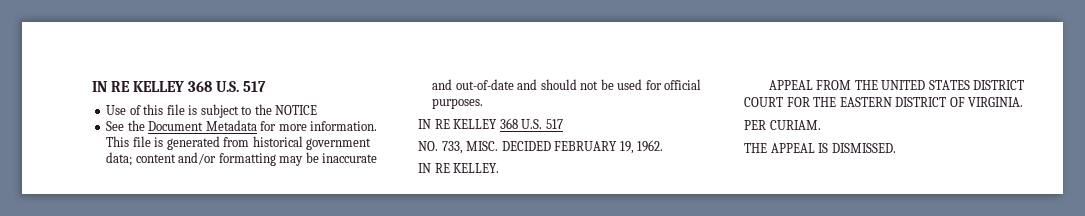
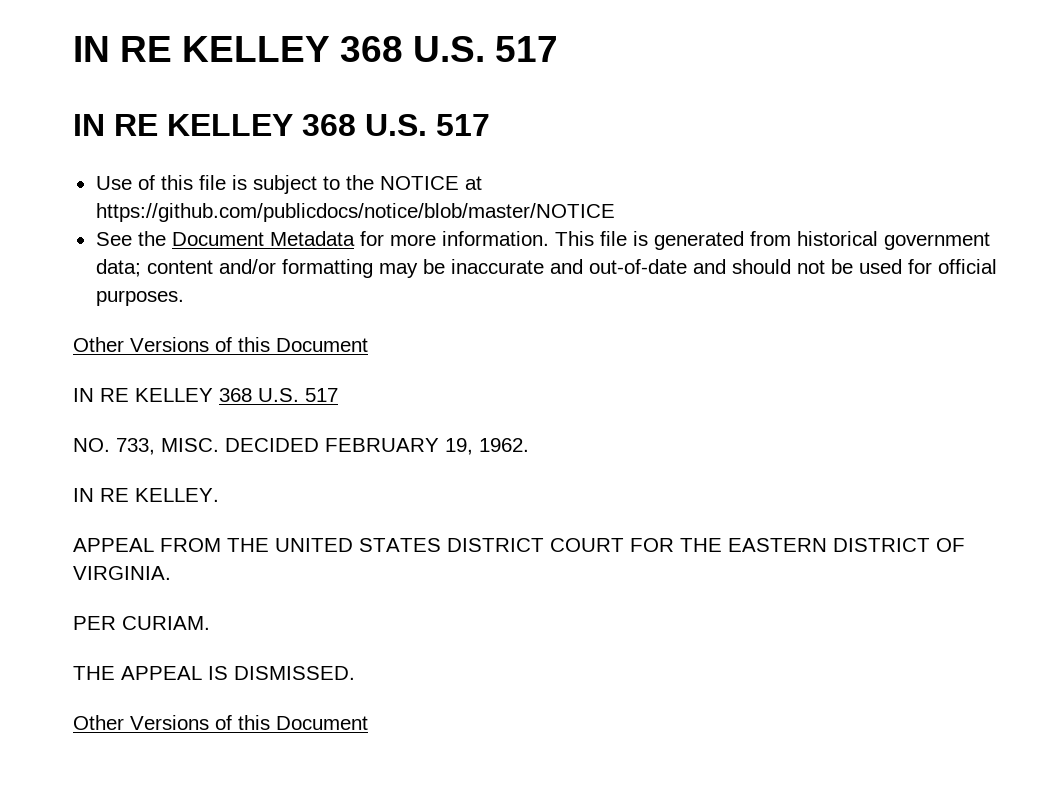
[92,81,267,92] IN RE KELLEY 368 U.S. 517 -> [73,36,558,62] [73,114,490,136] IN RE KELLEY 368 U.S. 517 // IN RE KELLEY 368 U.S. 517
(318, 110) none -> [464,176,482,190] [95,203,615,222] at https://github.com/publicdocs/notice/blob/master/NOTICE
(484, 103) none -> [73,337,368,352] // Other Versions of this Document
(896, 148) none -> [73,715,368,730] // Other Versions of this Document

